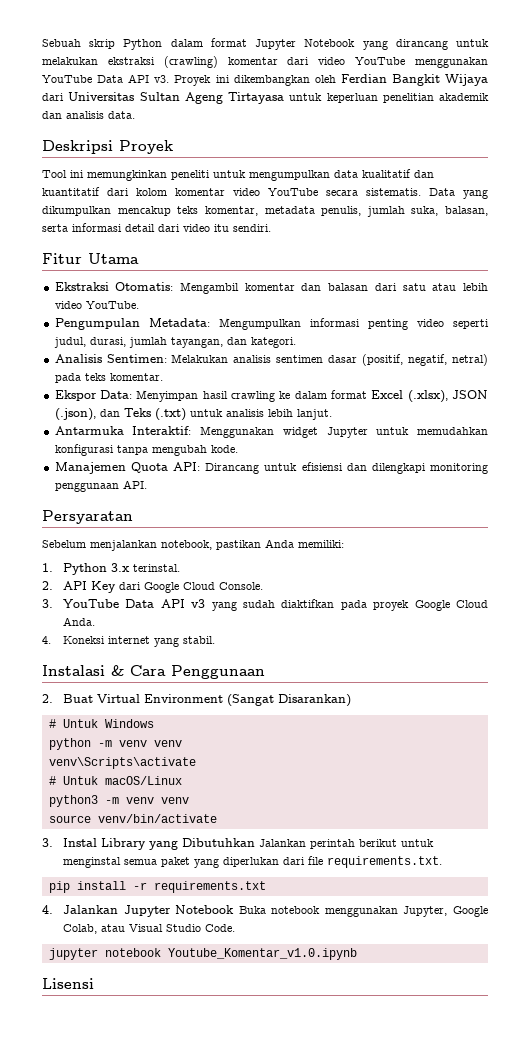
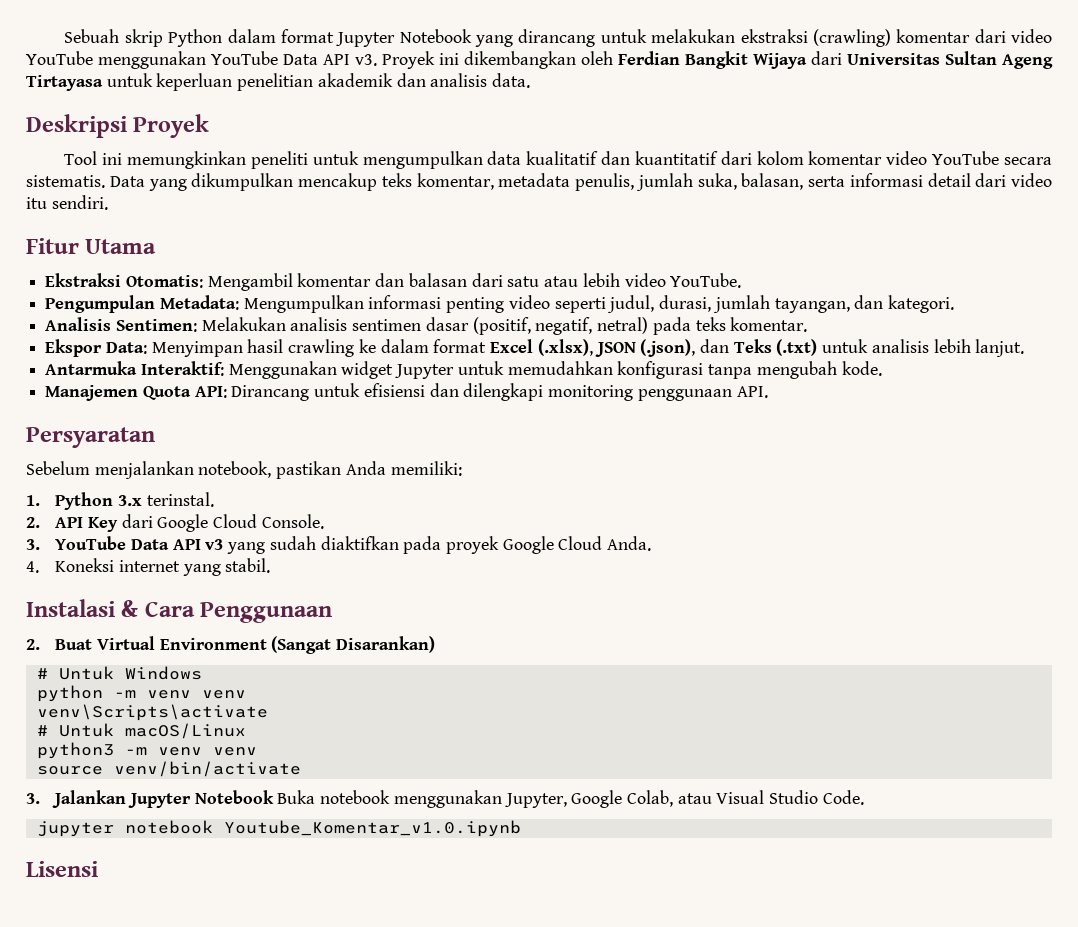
[63,838,435,850] [63,856,443,868] [48,881,266,893] [42,905,53,914] Instal Library yang Dibutuhkan Jalankan perintah berikut untuk menginstal semua paket yang diperlukan dari file requirements.txt. // pip install -r requirements.txt // 4. -> (40, 798) none

